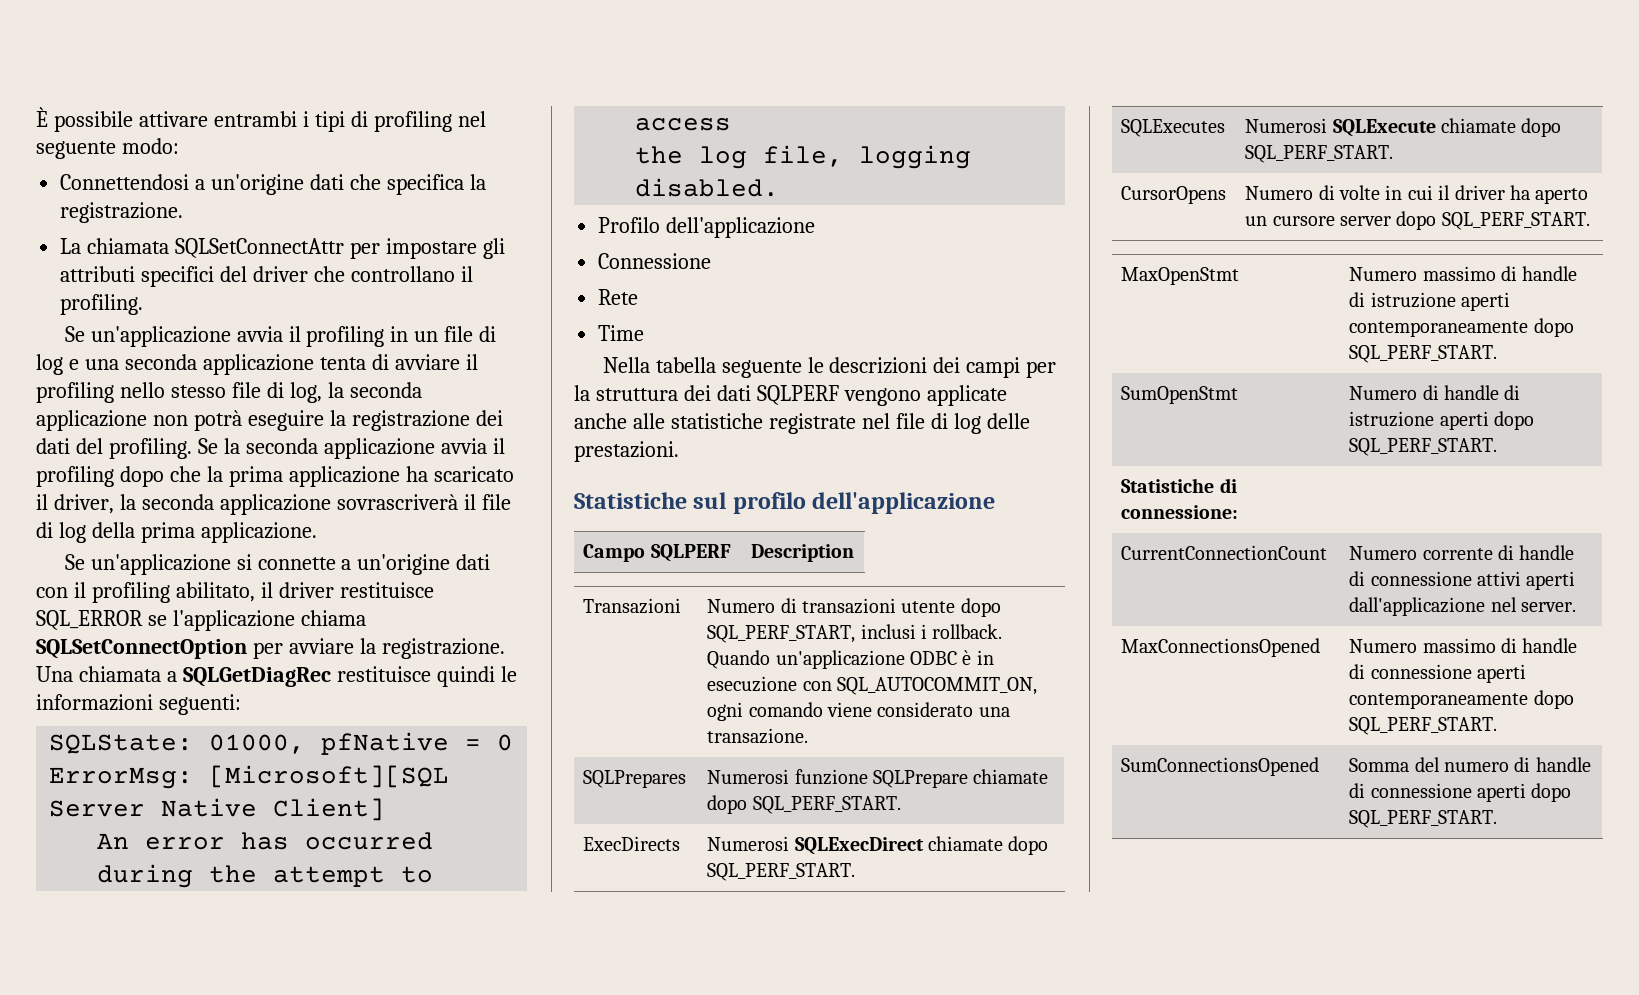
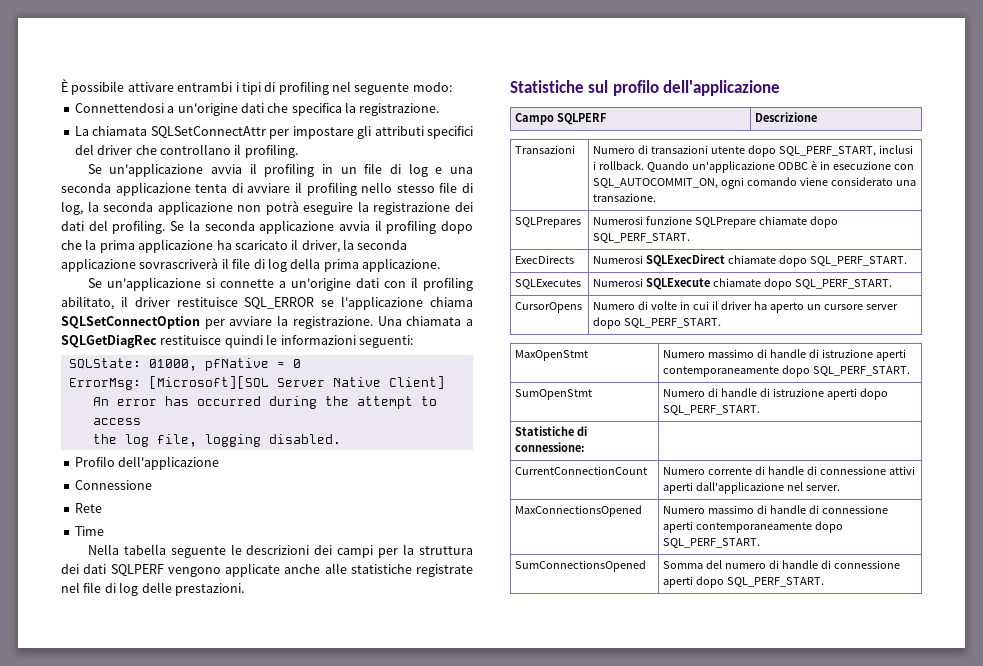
[751,544,855,562] Description -> [755,112,818,122] Descrizione

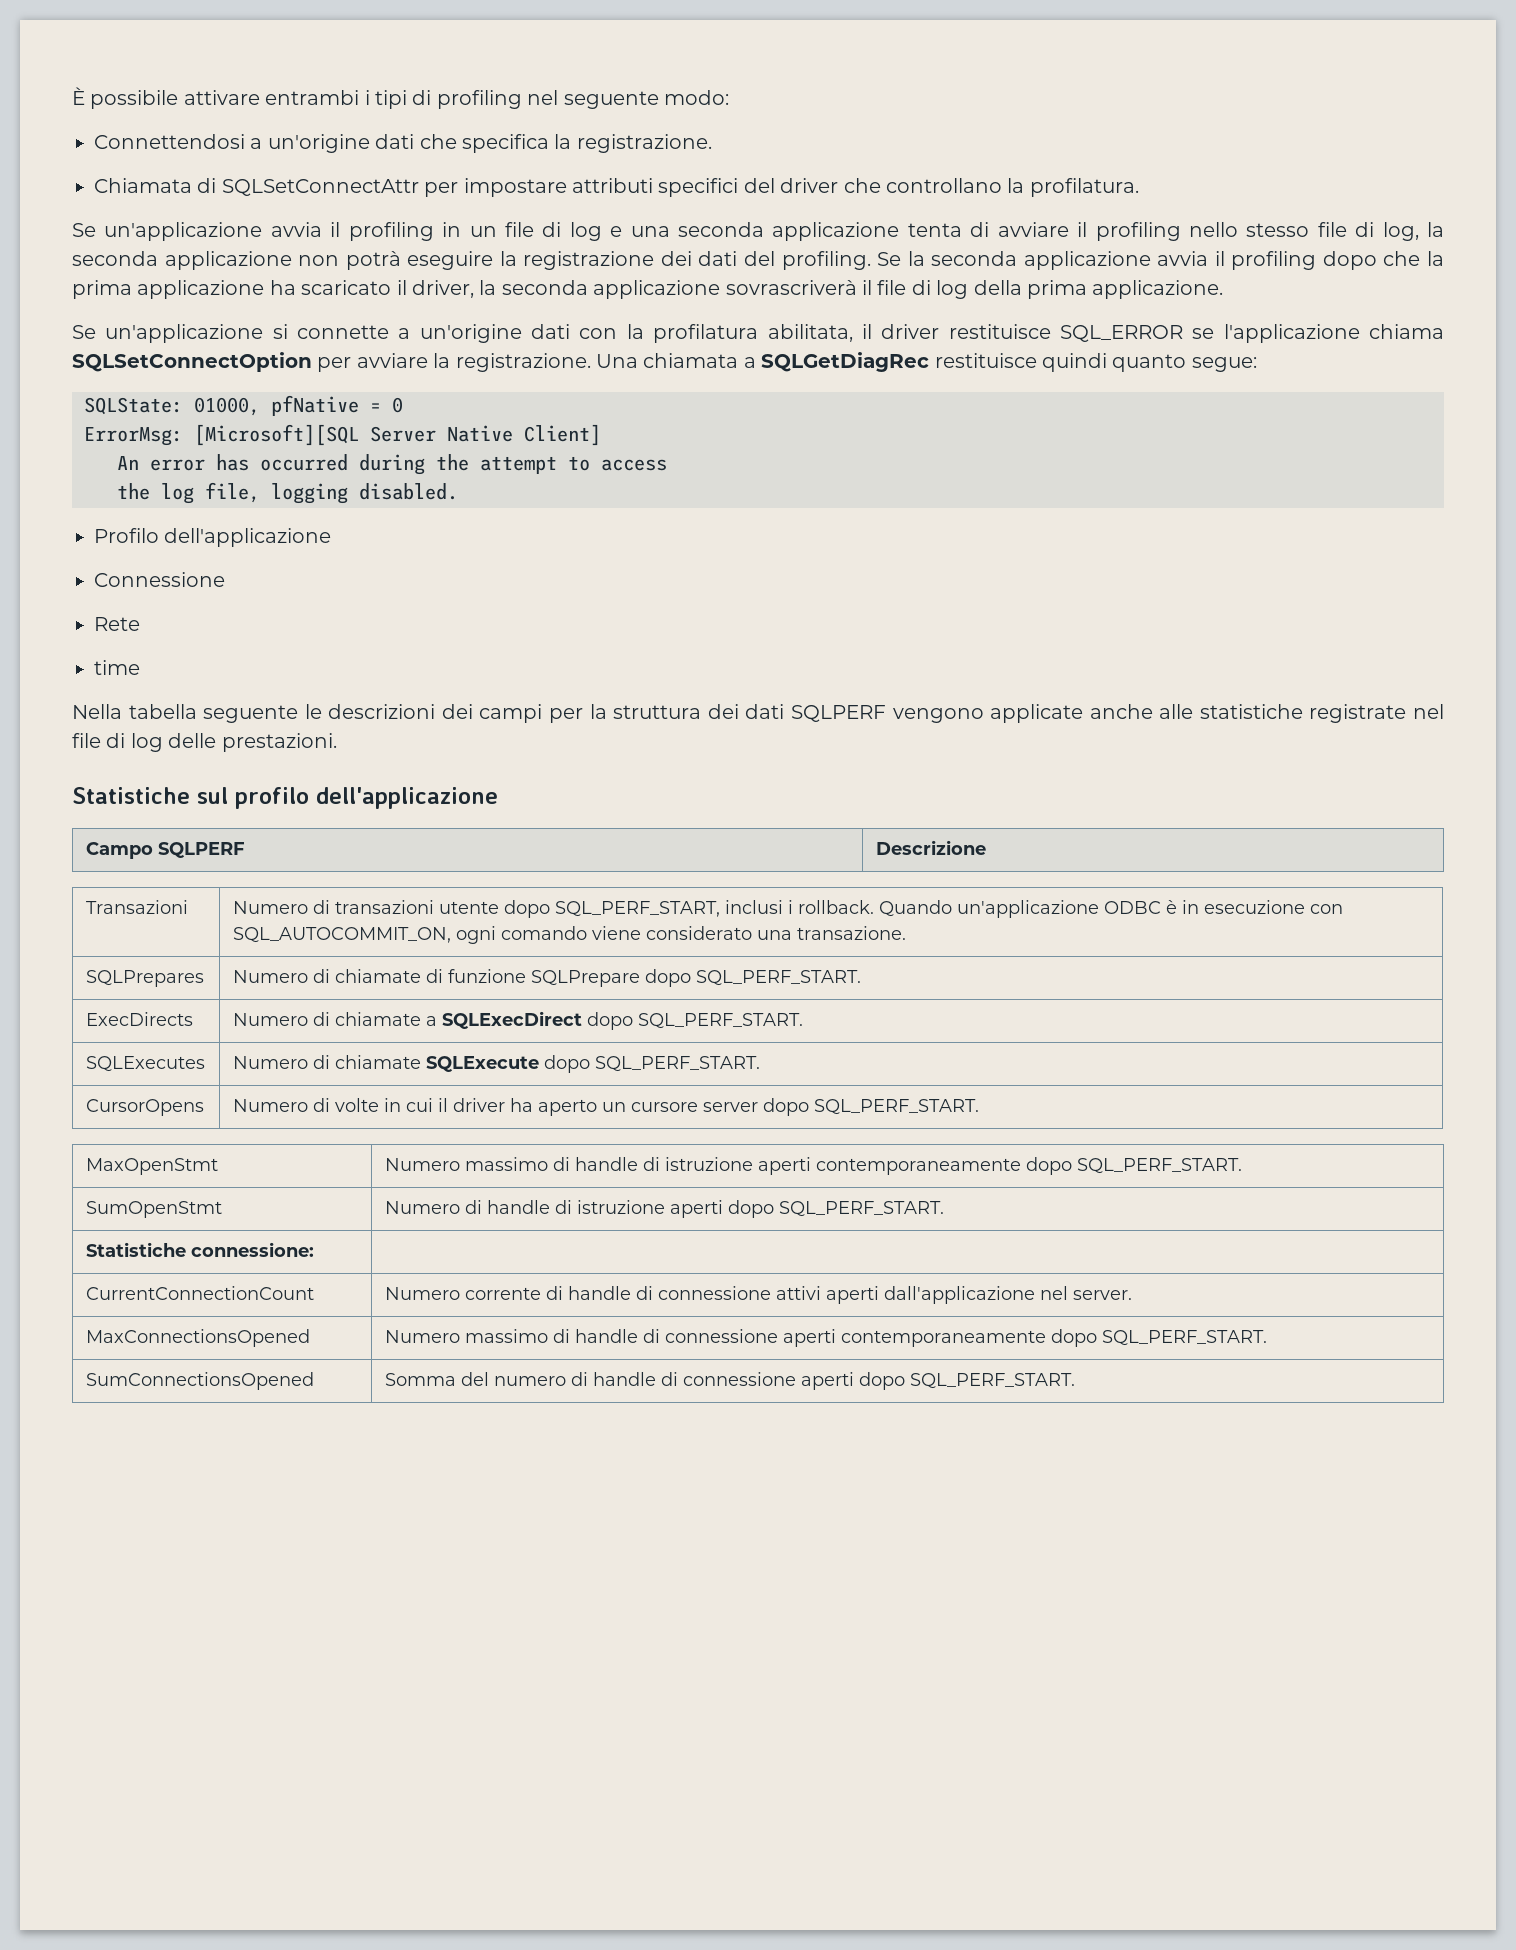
[74,126,148,136] La chiamata -> [94,178,217,193] Chiamata di
[357,125,372,139] gli -> (567, 187) none
[234,144,298,158] il profiling. -> [1007,178,1139,197] la profilatura.
[410,277,474,291] [61,296,114,310] il profiling abilitato, -> [626,324,853,343] la profilatura abilitata,
[266,334,413,348] le informazioni seguenti: -> [1112,354,1257,372] quanto segue:
[74,526,104,536] Time -> [94,660,140,675] time
[593,216,644,225] Numerosi -> [232,969,443,983] Numero di chiamate di
[759,216,808,225] chiamate -> (640, 978) none
[593,254,777,267] Numerosi SQLExecDirect chiamate -> [232,1011,582,1029] Numero di chiamate a SQLExecDirect
[593,278,762,290] Numerosi SQLExecute chiamate -> [232,1055,539,1072] Numero di chiamate SQLExecute
[577,426,588,436] di -> (186, 1249) none

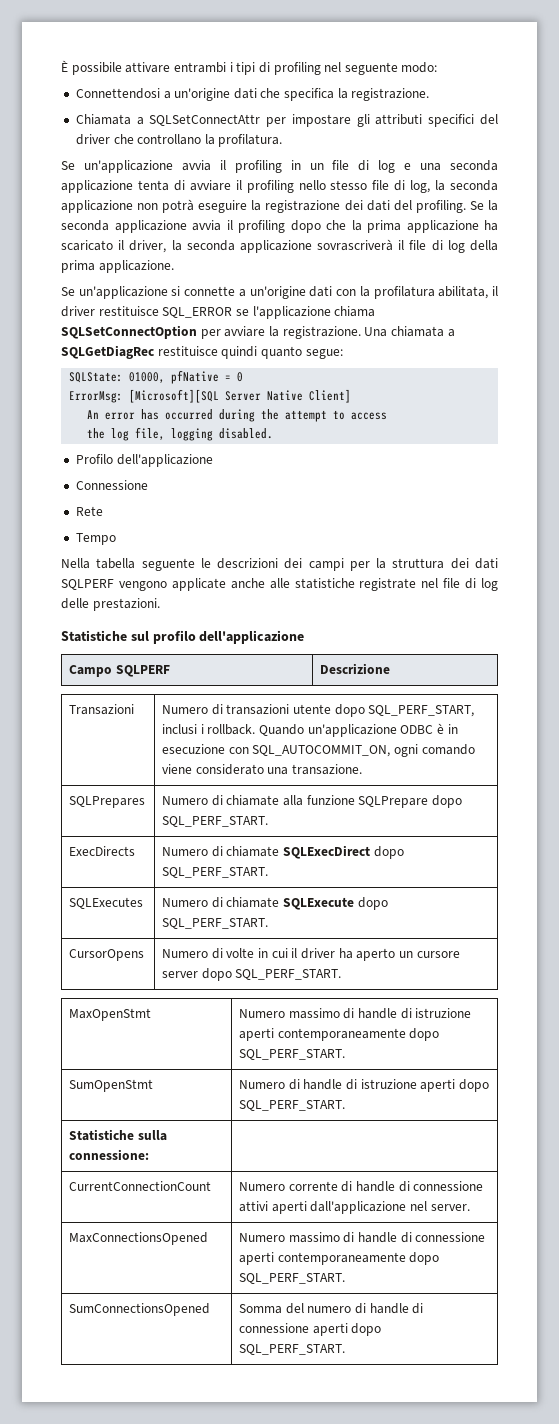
[197,178,217,193] di -> [136,117,144,125] a
(567, 187) none -> [356,114,370,127] gli
[94,660,140,675] time -> [75,533,116,545] Tempo
[425,969,443,983] di -> [283,795,304,806] alla
[425,1016,437,1026] a -> (280, 851) none
(186, 1249) none -> [137,1130,167,1141] sulla

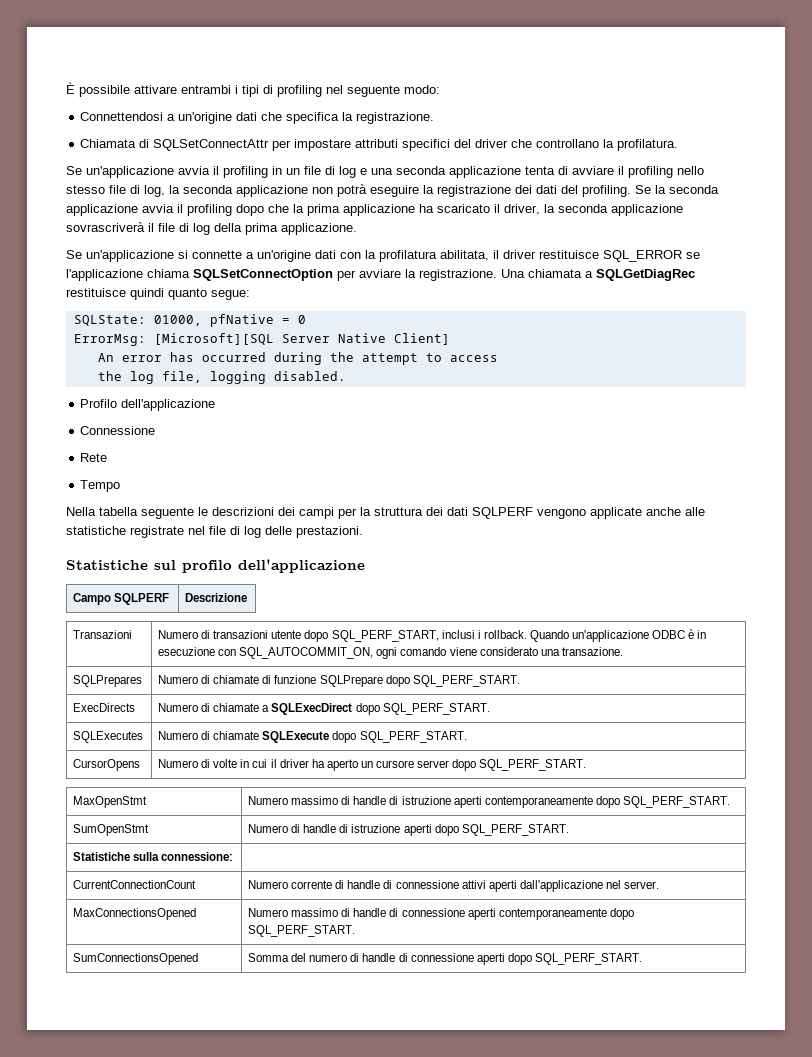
[136,117,144,125] a -> [139,139,150,148] di
[356,114,370,127] gli -> (352, 145) none
[283,795,304,806] alla -> [262,675,272,684] di
(280, 851) none -> [262,705,270,712] a

